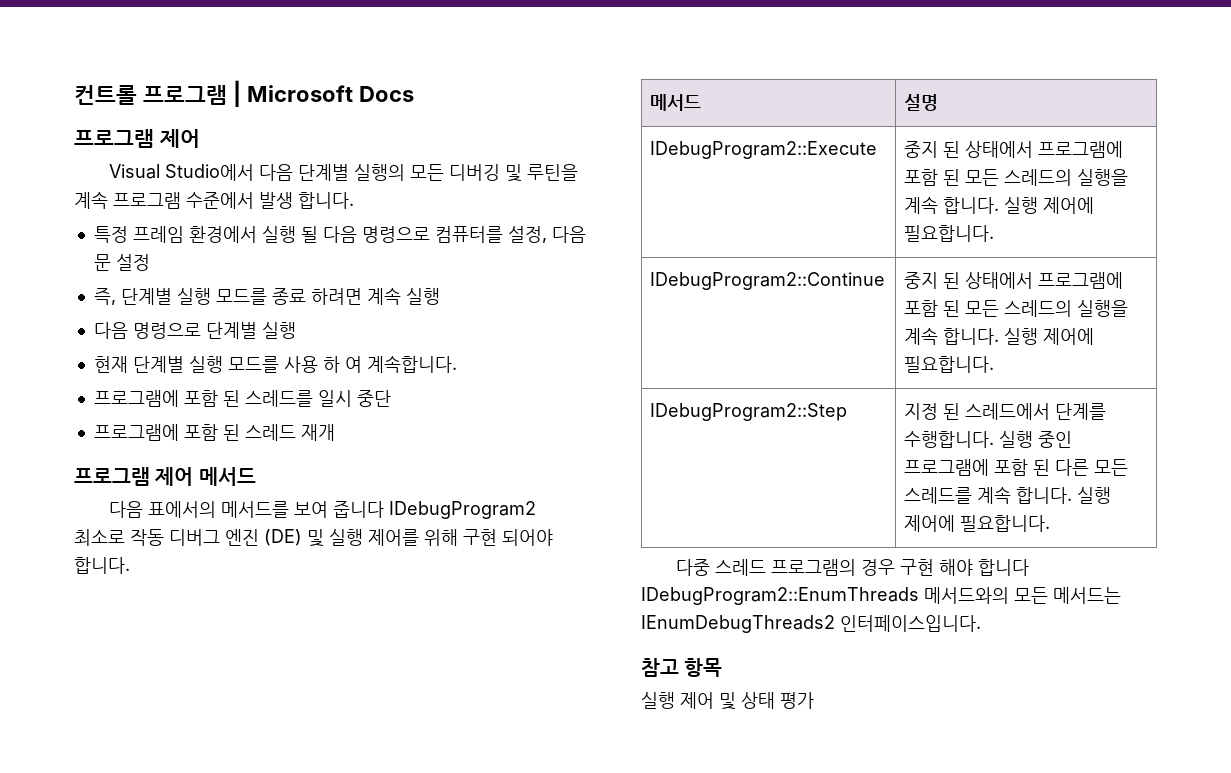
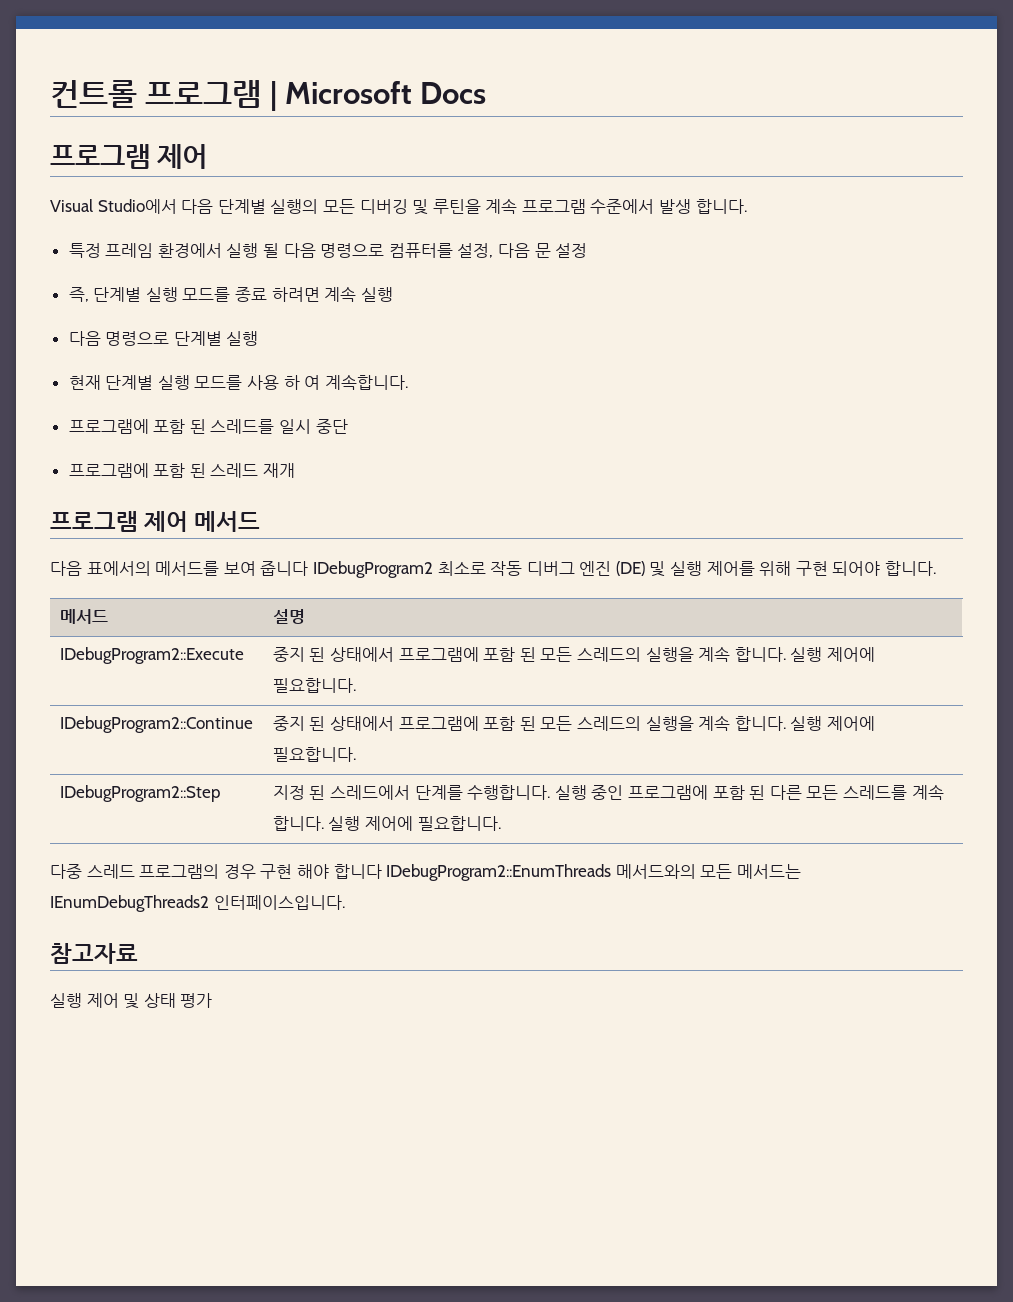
[641,658,723,677] 참고 항목 -> [50,943,138,964] 참고자료

